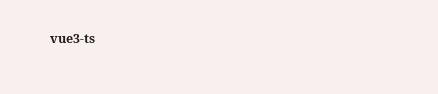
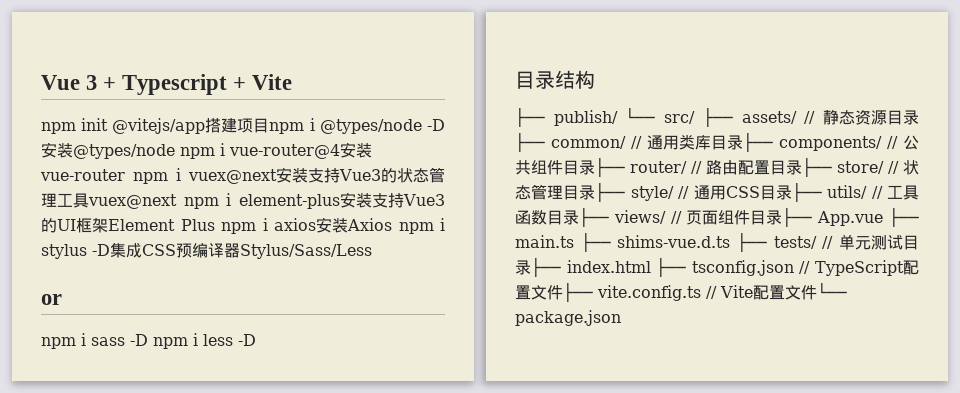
[50,34,95,43] vue3-ts -> [41,74,293,95] [41,118,445,134] [41,142,372,159] [40,167,445,184] [41,192,446,209] [41,217,445,234] [41,243,372,259] [41,294,62,305] [41,333,256,349] [515,70,595,89] [515,107,919,127] [515,132,919,152] [515,157,919,177] [515,182,919,202] [515,207,919,227] [515,232,919,252] [515,257,919,277] [515,282,847,302] [515,310,621,326] Vue 3 + Typescript + Vite // npm init @vitejs/app搭建项目npm i @types/node -D安装@types/node npm i vue-router@4安装vue-router npm i vuex@next安装支持Vue3的状态管理工具vuex@next npm i element-plus安装支持Vue3的UI框架Element Plus npm i axios安装Axios npm i stylus -D集成CSS预编译器Stylus/Sass/Less // or // npm i sass -D npm i less -D // 目录结构 // ├── publish/ └── src/ ├── assets/ // 静态资源目录├── common/ // 通用类库目录├── components/ // 公共组件目录├── router/ // 路由配置目录├── store/ // 状态管理目录├── style/ // 通用CSS目录├── utils/ // 工具函数目录├── views/ // 页面组件目录├── App.vue ├── main.ts ├── shims-vue.d.ts ├── tests/ // 单元测试目录├── index.html ├── tsconfig.json // TypeScript配置文件├── vite.config.ts // Vite配置文件└── package.json

